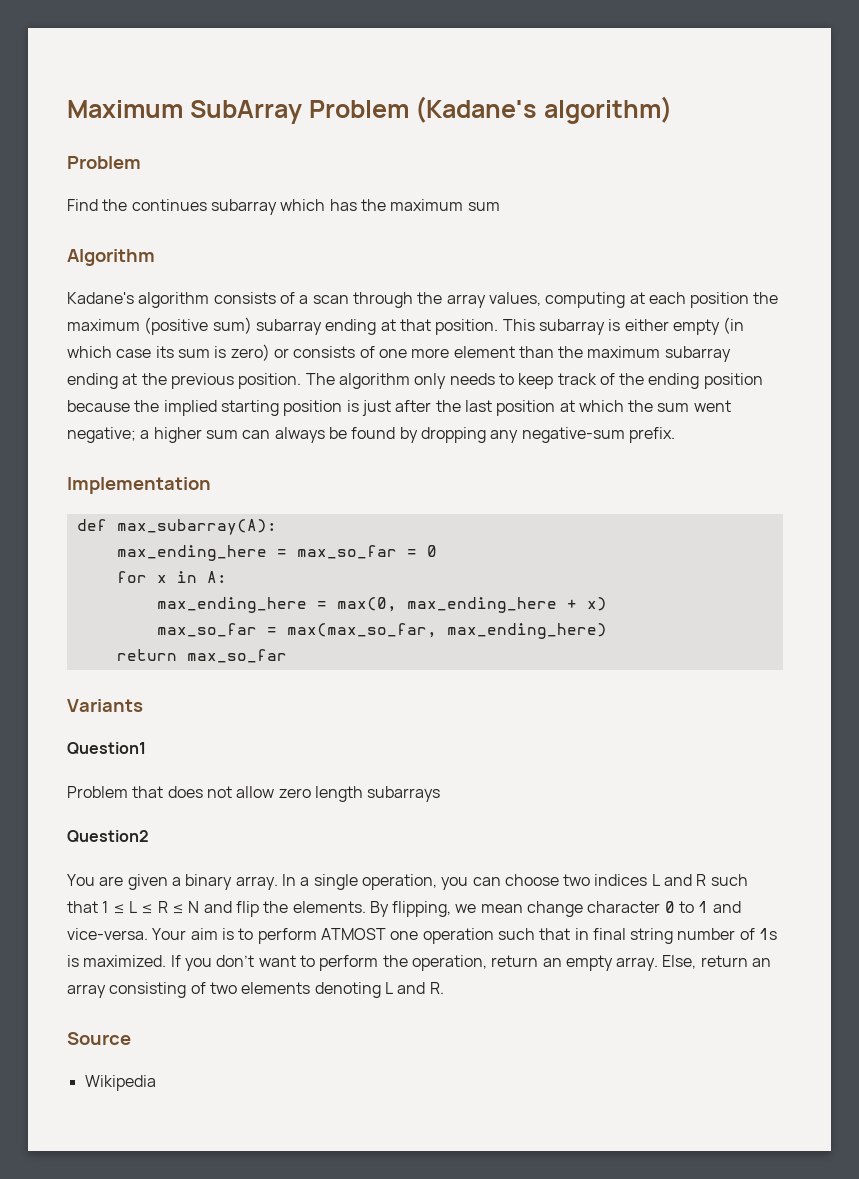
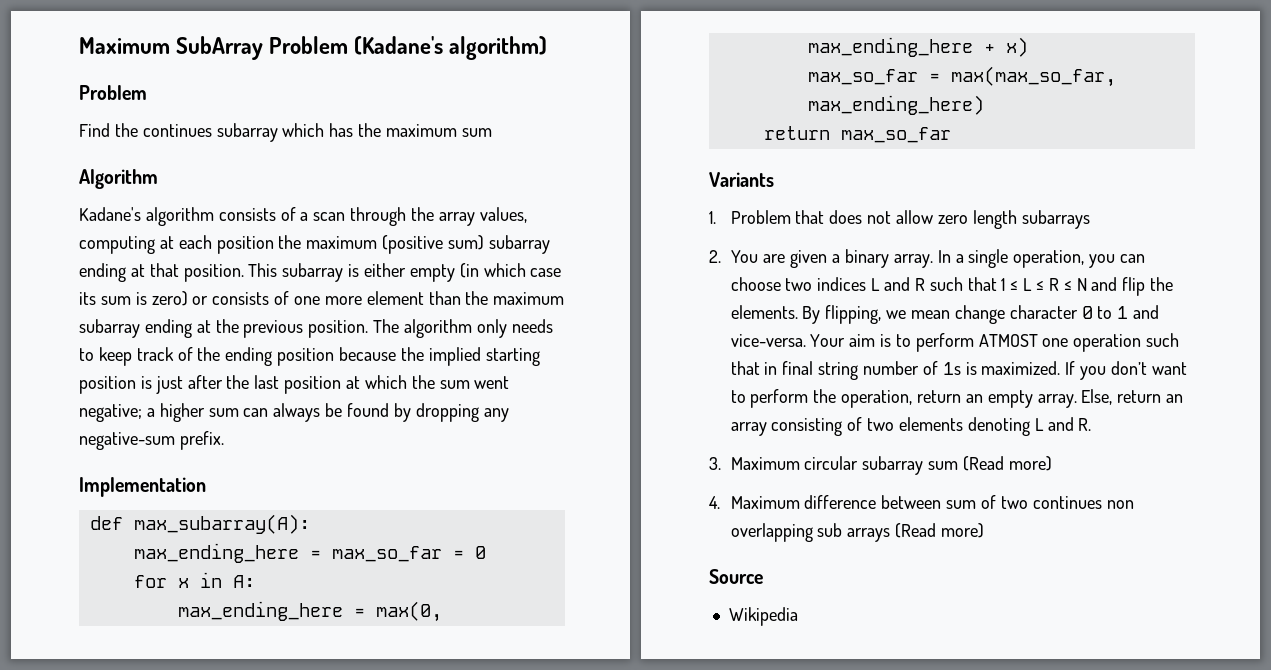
[67,742,146,755] Question1 // -> [709,211,716,224] 1.
[67,830,149,843] Question2 // -> [709,250,721,263] 2.
(444, 988) none -> [709,456,1052,475] [709,495,1134,509] [730,523,984,542] // 3. Maximum circular subarray sum (Read more) // 4. Maximum difference between sum of two continues non overlapping sub arrays (Read more)

